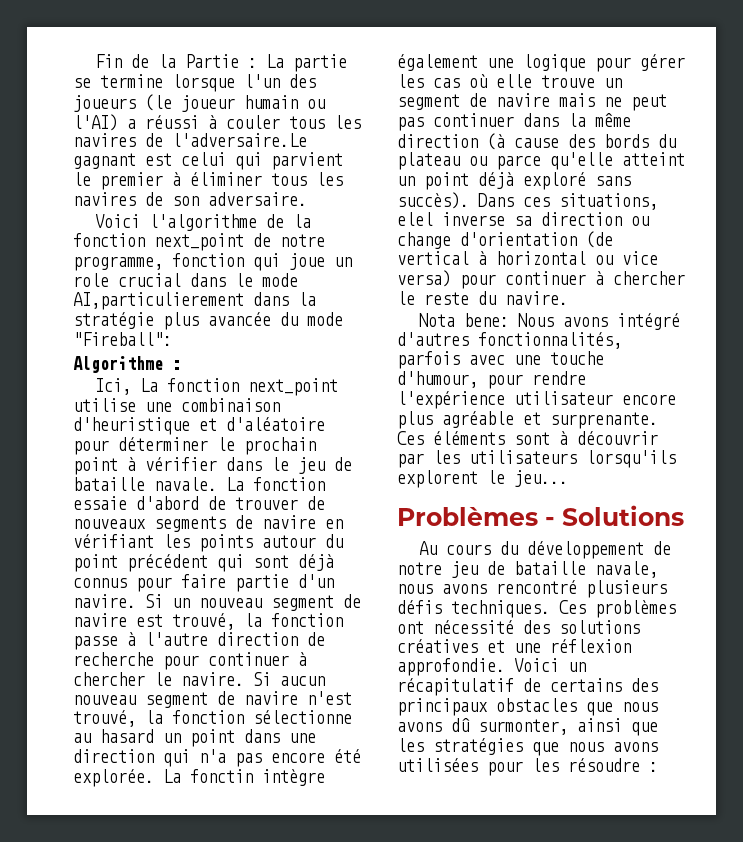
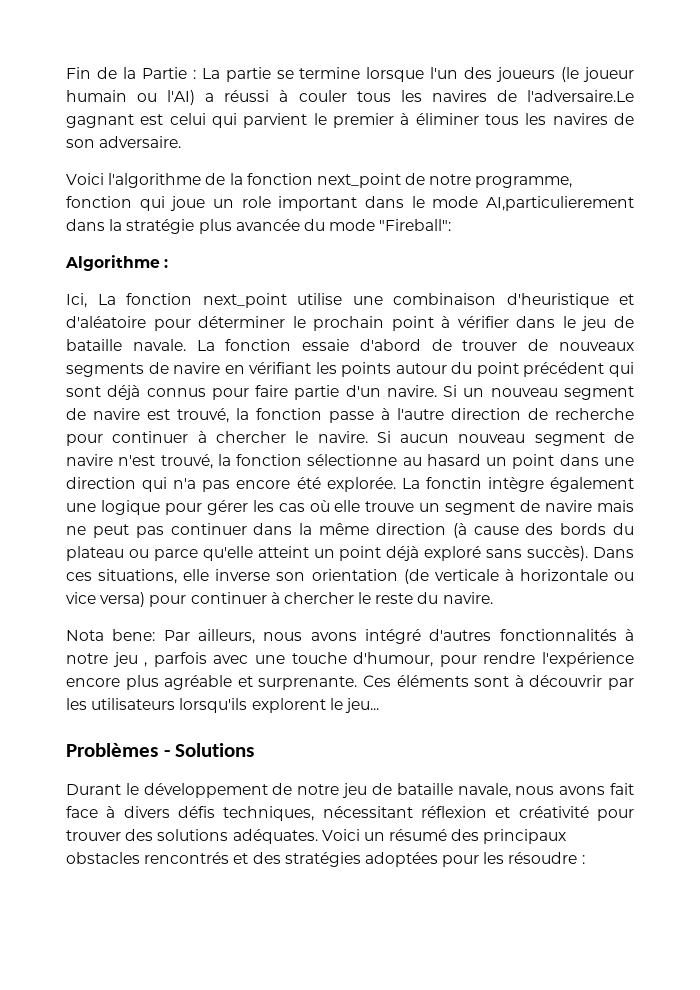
[118,273,181,287] crucial -> [278,196,358,211] important
[397,212,649,226] [397,231,613,249] [397,251,586,265] elel inverse sa direction ou change d'orientation (de vertical à horizontal -> [183,569,608,584] elle inverse son orientation (de verticale à horizontale
[517,313,680,330] [397,332,622,349] Nous avons intégré d'autres fonctionnalités, -> [163,629,635,644] [66,652,148,667] Par ailleurs, nous avons intégré d'autres fonctionnalités à notre jeu ,
[514,391,613,405] utilisateur -> (634, 659) none
[418,541,518,555] Au cours du -> [66,783,139,795] Durant le
[496,580,667,598] [397,600,676,618] [397,620,640,634] [397,639,631,653] [397,658,586,676] [397,678,658,696] [397,698,658,716] [397,718,658,736] [397,738,658,756] [397,758,478,772] rencontré plusieurs défis techniques. Ces problèmes ont nécessité des solutions créatives et une réflexion approfondie. Voici un récapitulatif de certains des principaux obstacles que nous avons dû surmonter, ainsi que les stratégies que nous avons utilisées -> [609,783,634,795] [66,806,634,821] [66,829,567,844] [66,852,438,867] fait face à divers défis techniques, nécessitant réflexion et créativité pour trouver des solutions adéquates. Voici un résumé des principaux obstacles rencontrés et des stratégies adoptées

